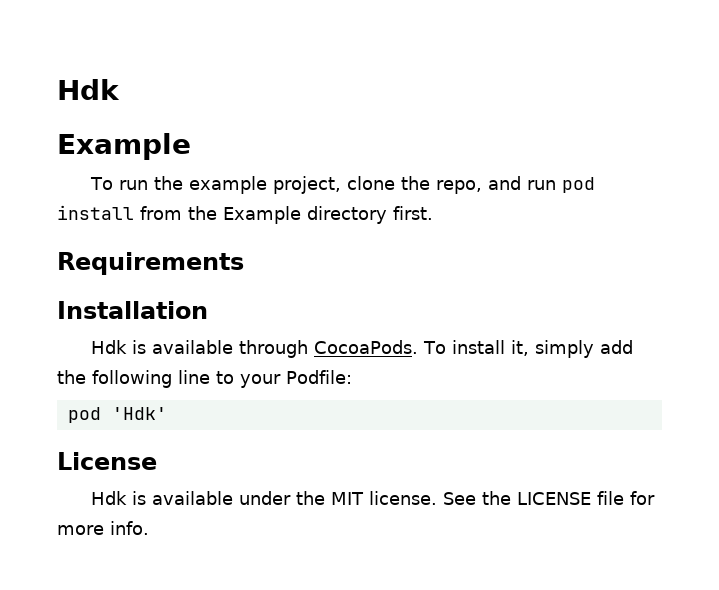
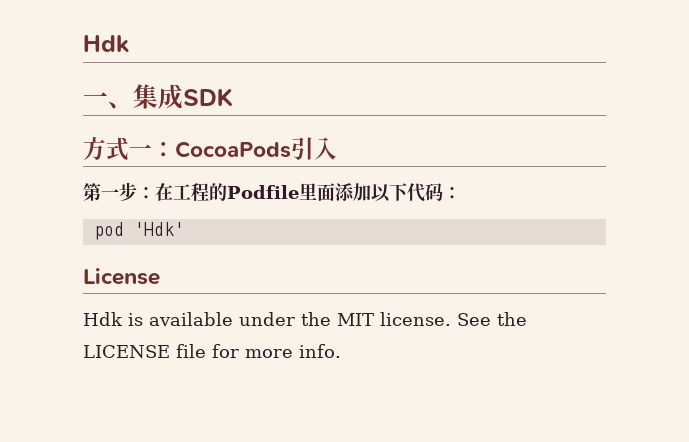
[57,133,191,160] [90,176,596,194] [57,205,433,224] [57,252,244,275] [57,301,208,319] [91,340,634,358] [57,370,352,388] Example // To run the example project, clone the repo, and run pod install from the Example directory first. // Requirements // Installation // Hdk is available through CocoaPods. To install it, simply add the following line to your Podfile: -> [83,84,233,109] [83,137,337,161] [83,182,461,202] 一、集成SDK // 方式一：CocoaPods引入 // 第一步：在工程的Podfile里面添加以下代码：

